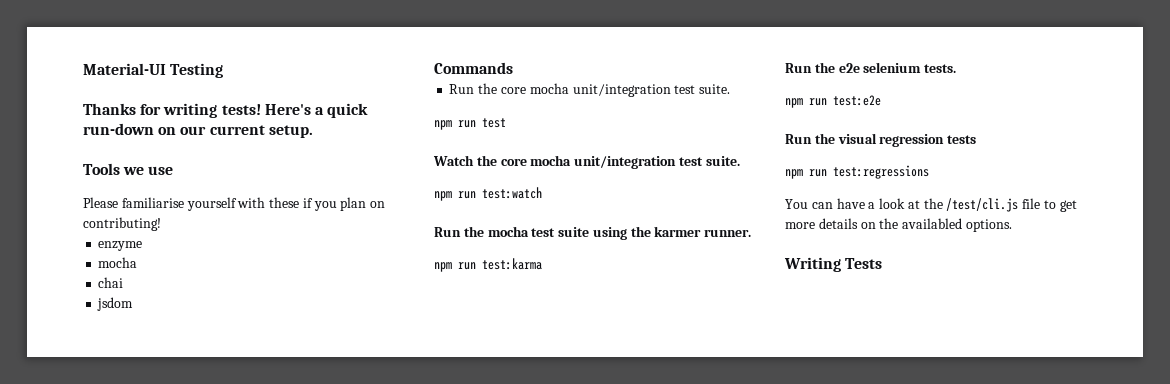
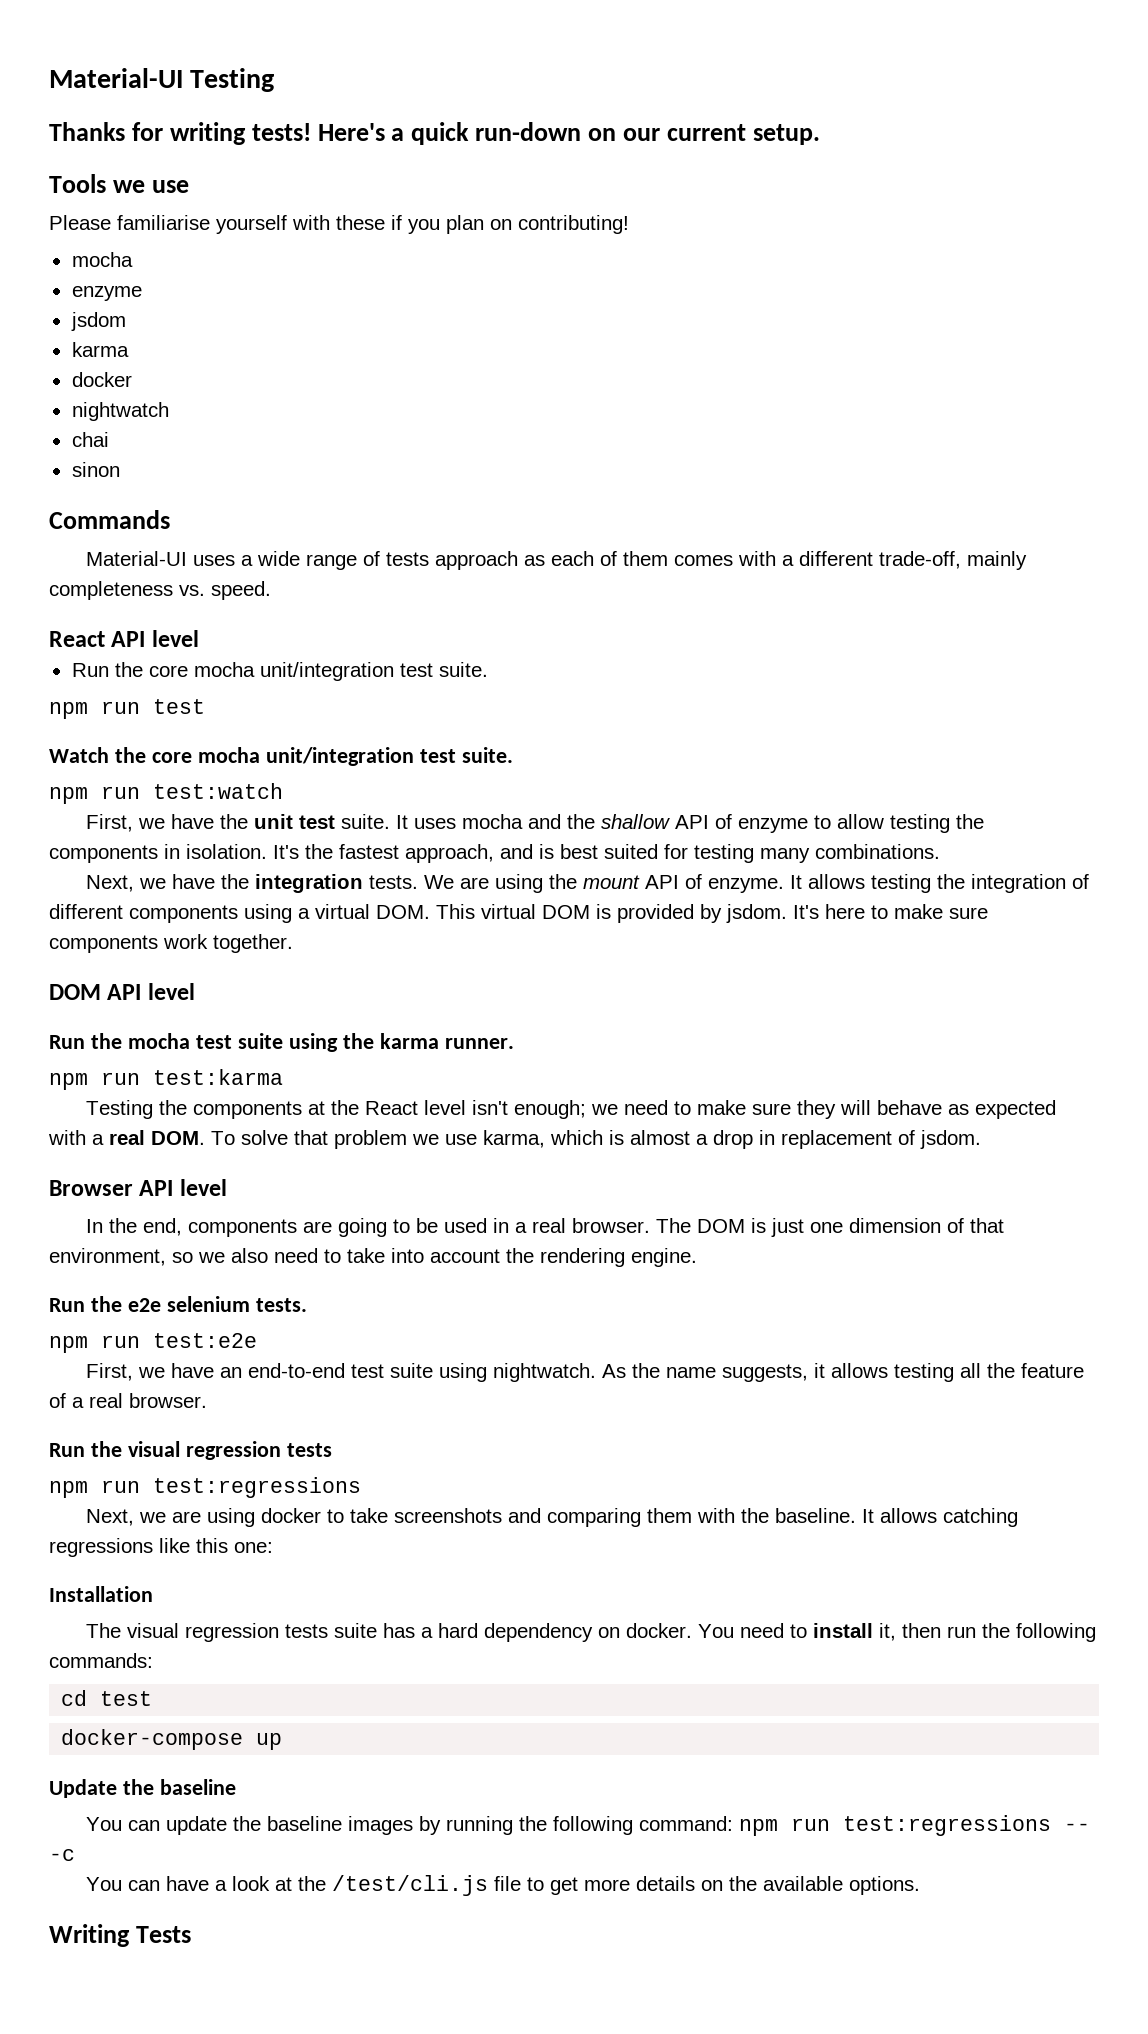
(161, 224) none -> [71,252,133,267] // mocha
[98,257,138,268] mocha -> [70,312,126,331] [71,342,129,357] [71,372,132,387] [71,402,169,421] jsdom // karma // docker // nightwatch
[97,297,134,311] jsdom -> [71,462,120,477] sinon
(513, 68) none -> [86,551,1028,570] [49,581,271,600] [49,630,199,647] // Material-UI uses a wide range of tests approach as each of them comes with a different trade-off, mainly completeness vs. speed. // React API level
(542, 193) none -> [86,814,985,833] [49,844,940,863] [86,874,1090,893] [49,904,988,923] [49,934,293,953] [49,983,195,1000] // First, we have the unit test suite. It uses mocha and the shallow API of enzyme to allow testing the components in isolation. It's the fastest approach, and is best suited for testing many combinations. // Next, we have the integration tests. We are using the mount API of enzyme. It allows testing the integration of different components using a virtual DOM. This virtual DOM is provided by jsdom. It's here to make sure components work together. // DOM API level
[654,226,702,237] karmer -> [379,1033,439,1049] karma
(542, 264) none -> [86,1100,1057,1119] [48,1130,981,1149] [49,1179,227,1196] [86,1218,1005,1237] [49,1248,697,1267] // Testing the components at the React level isn't enough; we need to make sure they will behave as expected with a real DOM. To solve that problem we use karma, which is almost a drop in replacement of jsdom. // Browser API level // In the end, components are going to be used in a real browser. The DOM is just one dimension of that environment, so we also need to take into account the rendering engine.
(881, 100) none -> [86,1363,1085,1382] [49,1393,207,1408] // First, we have an end-to-end test suite using nightwatch. As the name suggests, it allows testing all the feature of a real browser.
(929, 172) none -> [86,1508,1019,1527] [49,1538,273,1557] [49,1586,153,1602] [86,1623,1097,1642] [49,1653,153,1668] [61,1690,153,1706] [61,1729,283,1750] [49,1779,236,1798] [86,1815,1091,1836] [49,1849,75,1861] // Next, we are using docker to take screenshots and comparing them with the baseline. It allows catching regressions like this one: // Installation // The visual regression tests suite has a hard dependency on docker. You need to install it, then run the following commands: // cd test // docker-compose up // Update the baseline // You can update the baseline images by running the following command: npm run test:regressions -- -c
[902,218,963,229] availabled -> [763,1876,844,1891] available

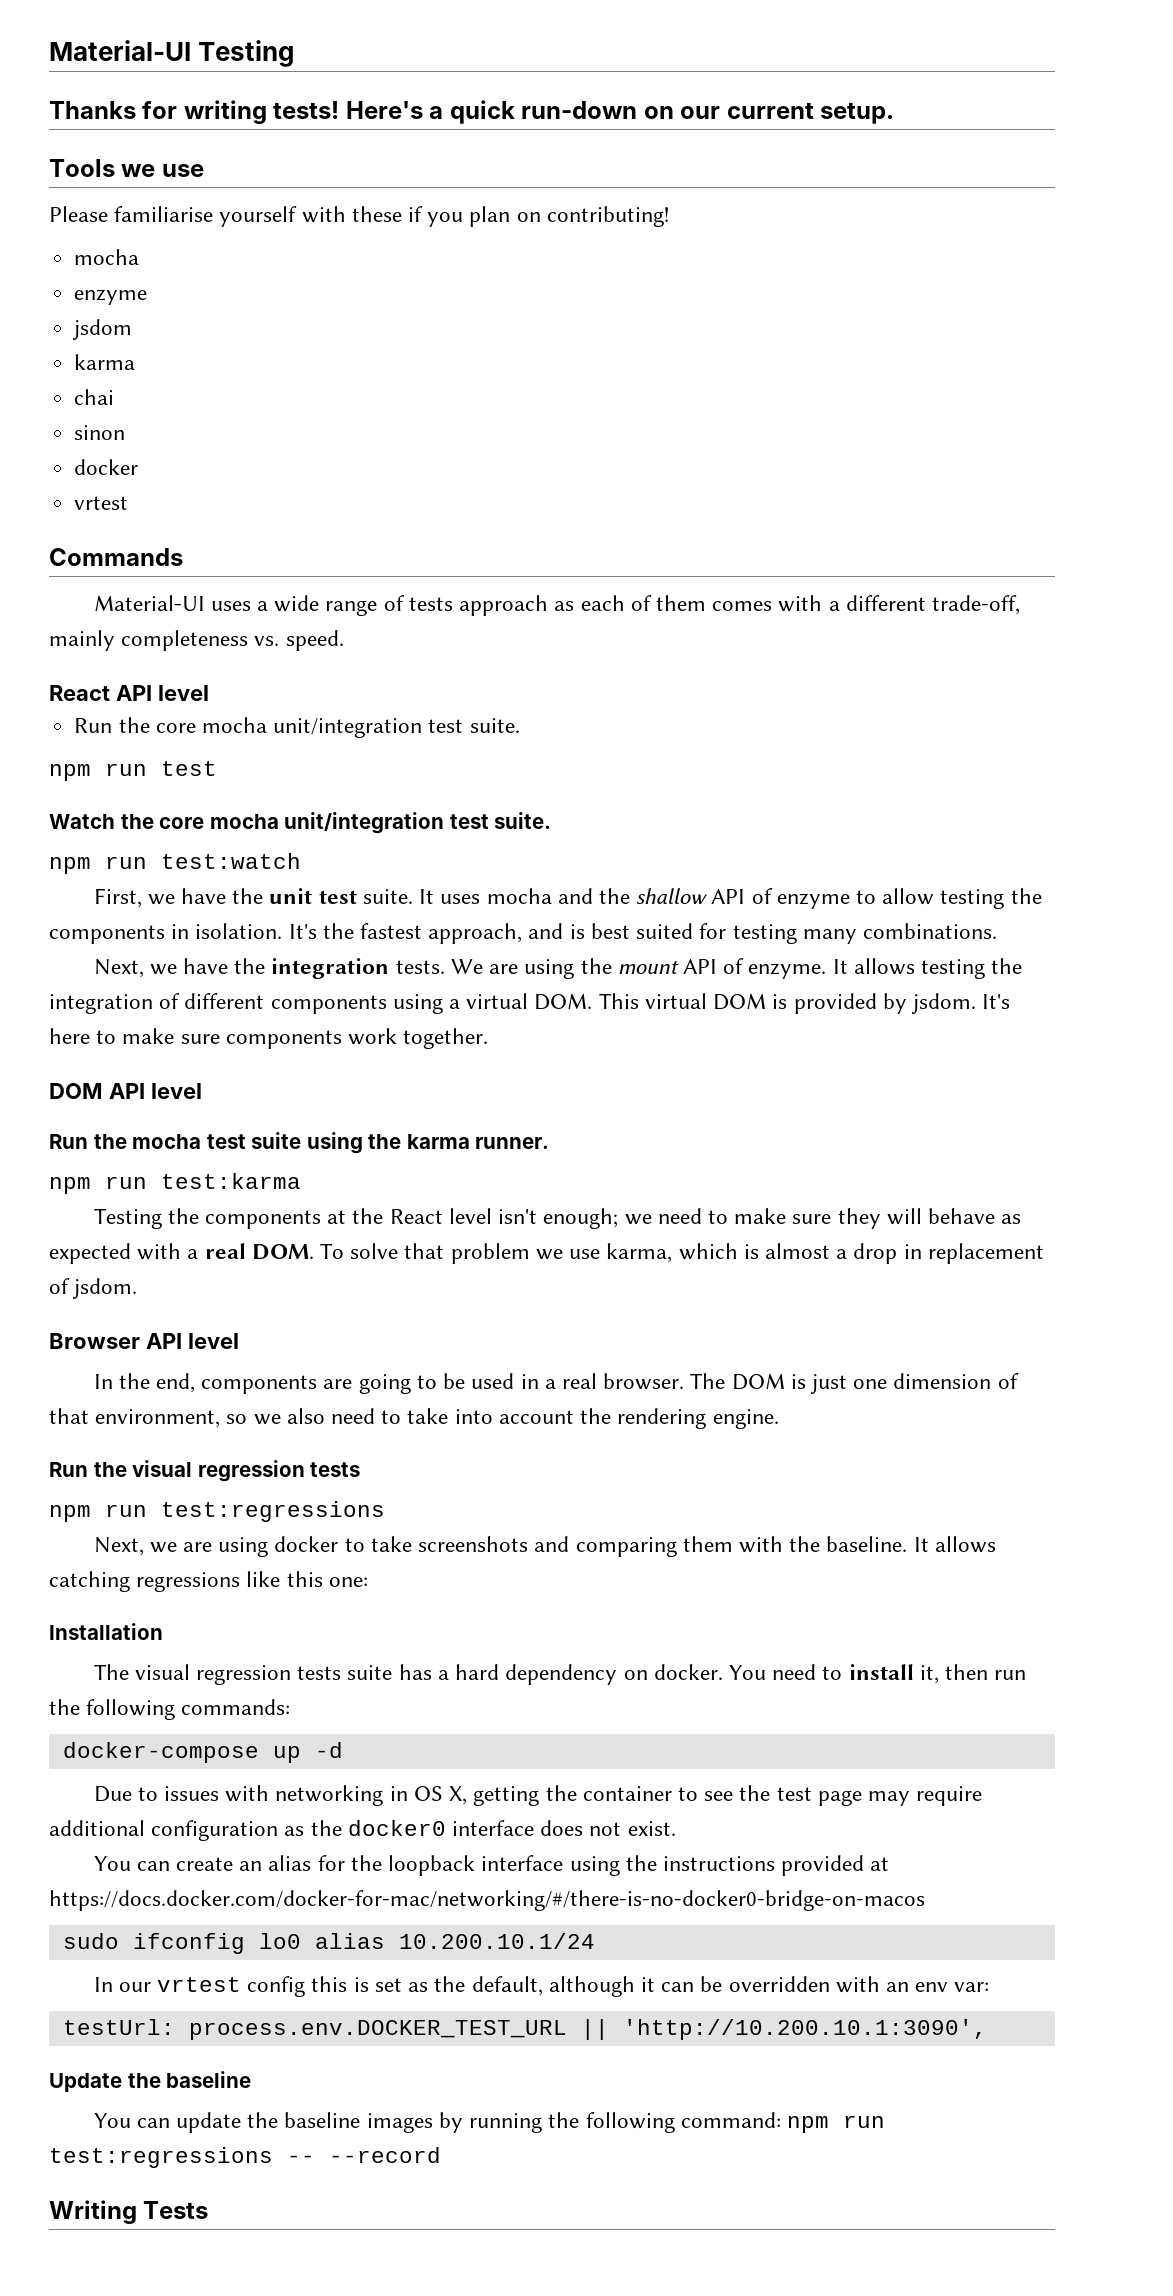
[71,372,132,387] [71,402,169,421] // docker // nightwatch -> (136, 362) none
(120, 469) none -> [74,459,139,475] [74,496,129,510] // docker // vrtest
[49,1296,307,1312] [49,1333,257,1353] [86,1363,1085,1382] [49,1393,207,1408] // Run the e2e selenium tests. // npm run test:e2e // First, we have an end-to-end test suite using nightwatch. As the name suggests, it allows testing all the feature of a real browser. -> (779, 1419) none
[61,1690,153,1706] // cd test -> (291, 1707) none
(283, 1741) none -> [314,1742,343,1758] [93,1785,983,1806] [49,1820,676,1841] [93,1855,890,1876] [49,1890,925,1911] [62,1933,595,1954] [93,1976,990,1997] [62,2019,987,2040] -d // Due to issues with networking in OS X, getting the container to see the test page may require additional configuration as the docker0 interface does not exist. // You can create an alias for the loopback interface using the instructions provided at https://docs.docker.com/docker-for-mac/networking/#/there-is-no-docker0-bridge-on-macos // sudo ifconfig lo0 alias 10.200.10.1/24 // In our vrtest config this is set as the default, although it can be overridden with an env var: // testUrl: process.env.DOCKER_TEST_URL || 'http://10.200.10.1:3090',
[49,1849,75,1861] [86,1875,921,1896] -c // You can have a look at the /test/cli.js file to get more details on the available options. -> [329,2147,441,2163] --record

